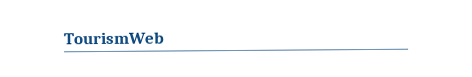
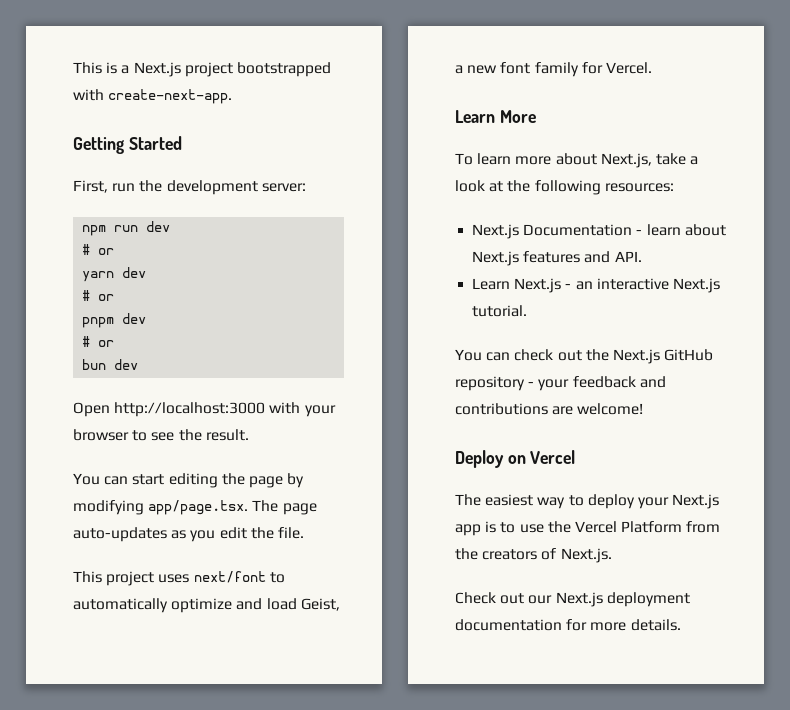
[63,31,165,45] TourismWeb -> [73,62,331,77] [73,89,233,104] [73,136,182,154] [73,180,306,195] [82,221,171,236] [82,244,115,255] [82,267,147,282] [82,290,115,301] [82,313,147,328] [82,336,115,347] [82,359,139,370] [73,402,336,417] [73,429,249,441] [73,473,305,488] [73,500,317,515] [73,527,304,542] [73,571,285,586] [73,598,340,613] [455,62,652,77] [455,110,536,123] [455,153,699,168] [455,180,674,195] [472,224,726,239] [472,251,642,266] [472,278,720,293] [472,305,528,317] [455,349,714,364] [455,376,666,391] [455,403,644,415] [455,450,576,468] [455,494,720,509] [455,521,721,536] [455,548,612,563] [455,592,690,607] [455,619,681,631] This is a Next.js project bootstrapped with create-next-app. // Getting Started // First, run the development server: // npm run dev // # or // yarn dev // # or // pnpm dev // # or // bun dev // Open http://localhost:3000 with your browser to see the result. // You can start editing the page by modifying app/page.tsx. The page auto-updates as you edit the file. // This project uses next/font to automatically optimize and load Geist, a new font family for Vercel. // Learn More // To learn more about Next.js, take a look at the following resources: // Next.js Documentation - learn about Next.js features and API. // Learn Next.js - an interactive Next.js tutorial. // You can check out the Next.js GitHub repository - your feedback and contributions are welcome! // Deploy on Vercel // The easiest way to deploy your Next.js app is to use the Vercel Platform from the creators of Next.js. // Check out our Next.js deployment documentation for more details.

